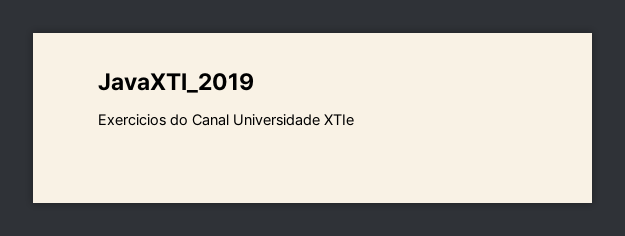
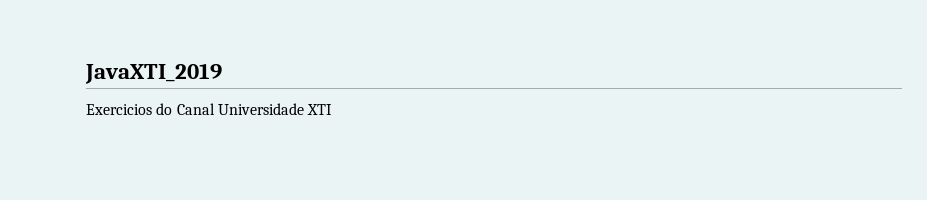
[324,114,355,126] XTIe -> [307,104,333,115] XTI

